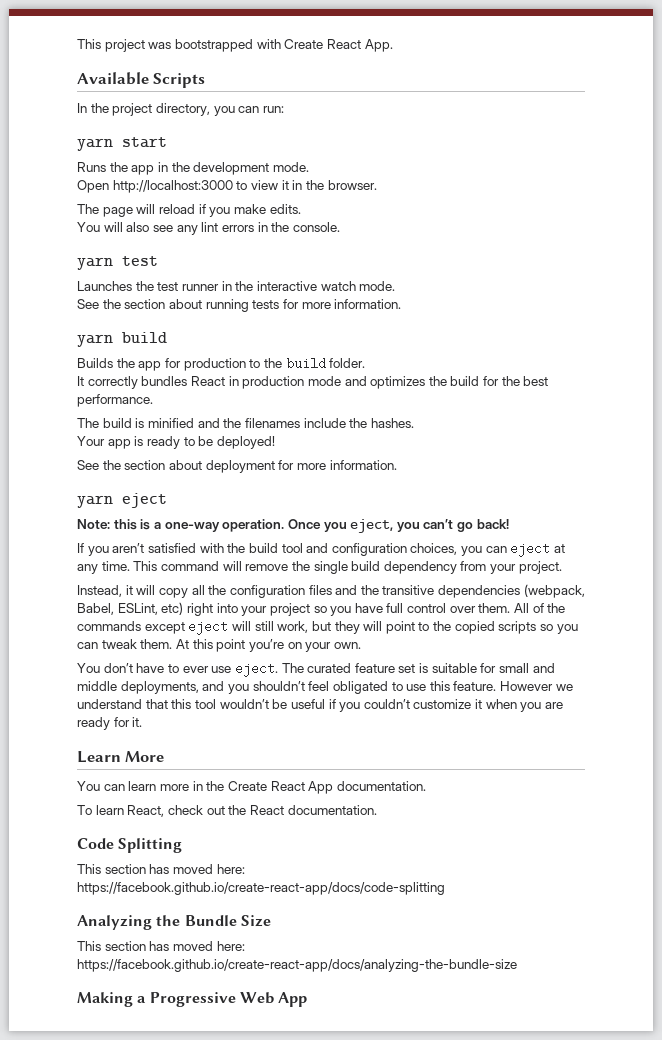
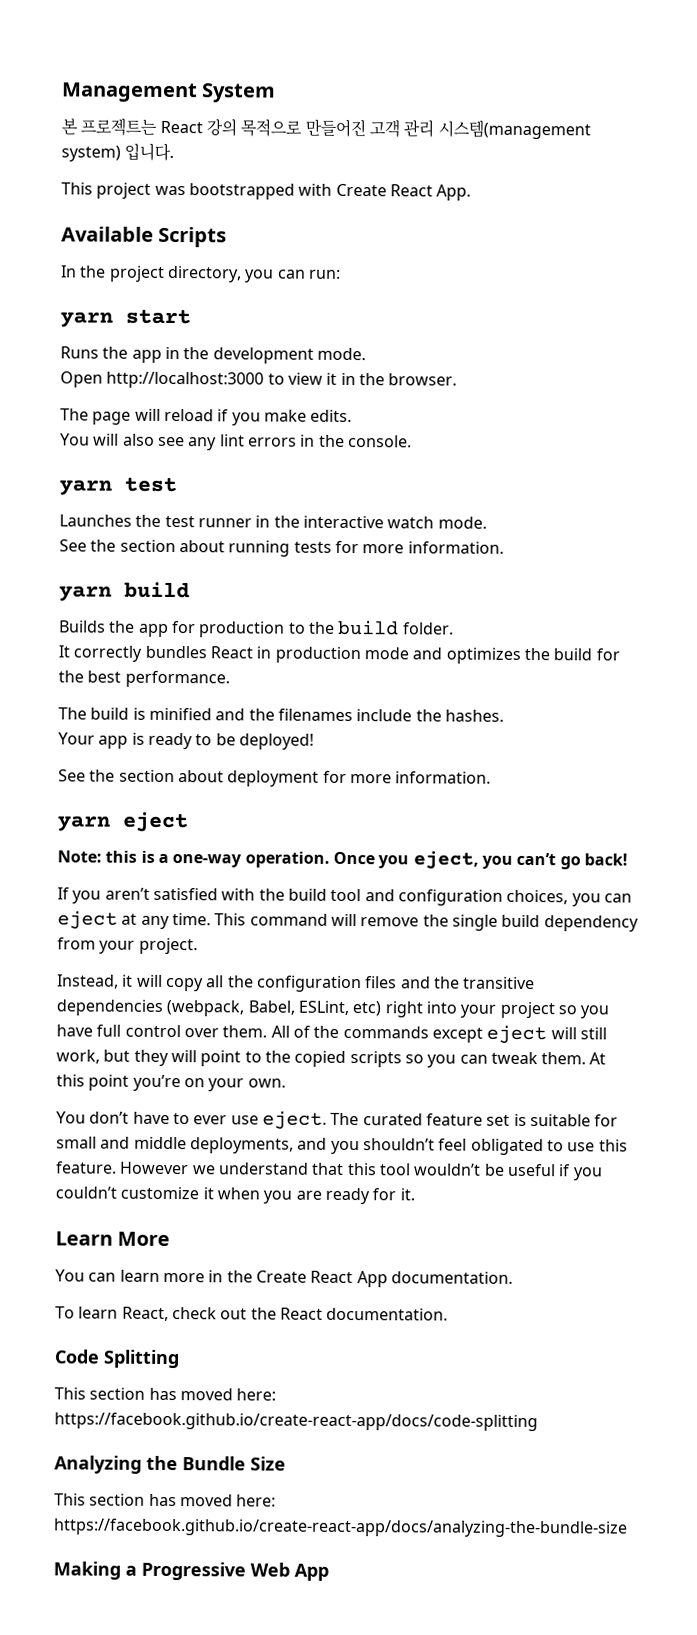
(77, 44) none -> [61,82,277,103] [61,117,591,140] [61,142,175,162] Management System // 본 프로젝트는 React 강의 목적으로 만들어진 고객 관리 시스템(management system) 입니다. //

